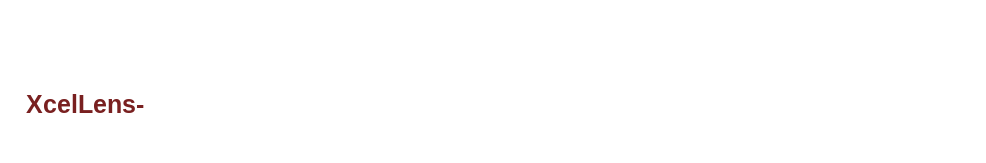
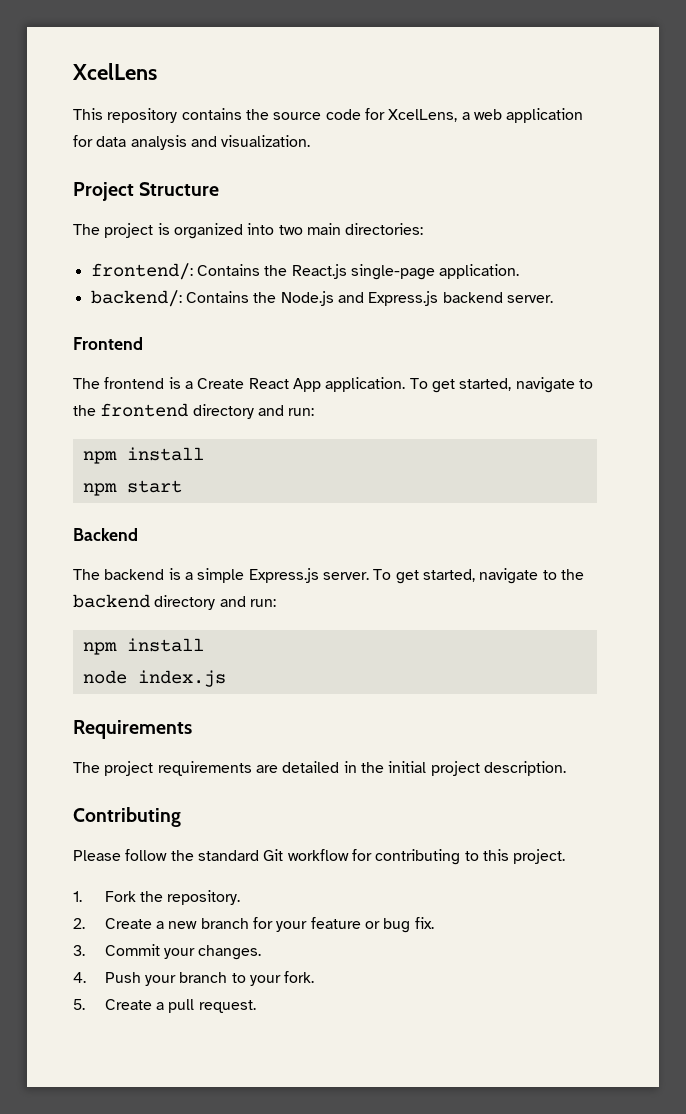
[26,94,144,113] XcelLens- -> [72,63,157,80] [73,108,584,123] [73,135,311,150] [73,182,220,201] [73,223,424,239] [90,263,520,280] [90,290,553,307] [73,337,143,350] [73,377,593,393] [73,403,315,419] [82,447,204,464] [82,480,182,496] [73,528,138,541] [73,568,584,584] [73,594,276,610] [82,638,204,655] [82,670,226,687] [73,720,192,739] [73,761,566,776] [73,807,181,827] [73,849,566,865] [73,890,241,905] [73,917,434,933] [73,944,262,960] [73,971,315,986] [73,999,256,1013] XcelLens // This repository contains the source code for XcelLens, a web application for data analysis and visualization. // Project Structure // The project is organized into two main directories: // frontend/: Contains the React.js single-page application. // backend/: Contains the Node.js and Express.js backend server. // Frontend // The frontend is a Create React App application. To get started, navigate to the frontend directory and run: // npm install // npm start // Backend // The backend is a simple Express.js server. To get started, navigate to the backend directory and run: // npm install // node index.js // Requirements // The project requirements are detailed in the initial project description. // Contributing // Please follow the standard Git workflow for contributing to this project. // 1. Fork the repository. // 2. Create a new branch for your feature or bug fix. // 3. Commit your changes. // 4. Push your branch to your fork. // 5. Create a pull request.

